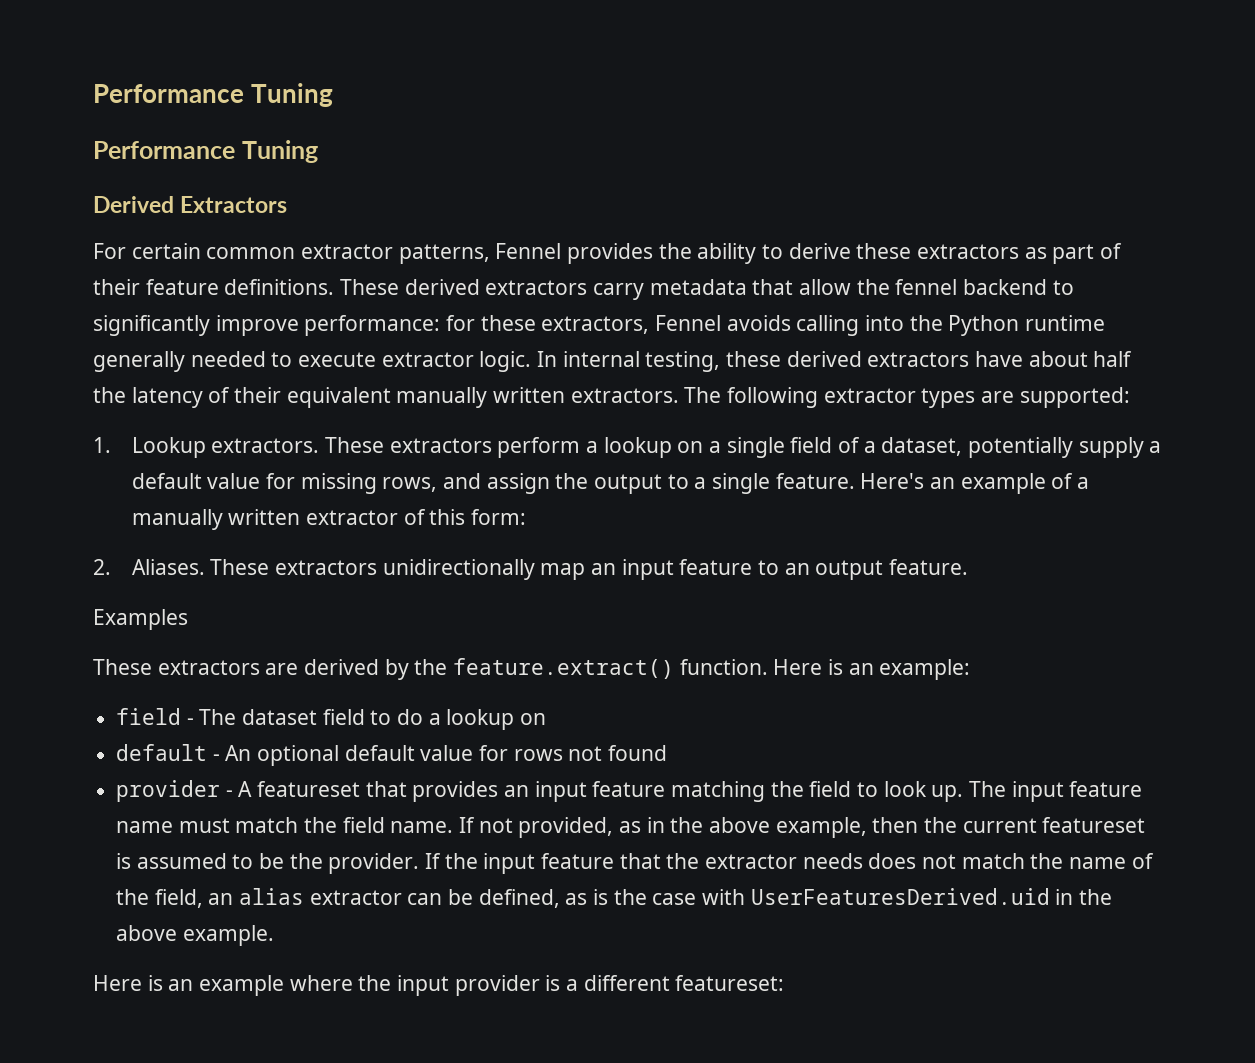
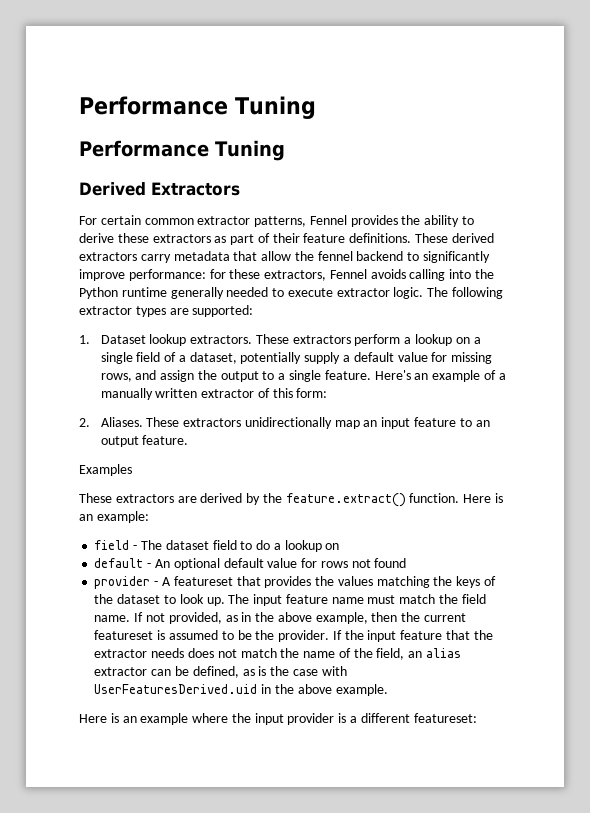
[537,351,1133,372] [93,387,679,408] In internal testing, these derived extractors have about half the latency of their equivalent manually written extractors. -> (424, 293) none
[131,437,206,458] Lookup -> [100,334,187,346] Dataset lookup
[504,781,852,802] an input feature matching the field -> [315,576,496,588] [94,594,161,604] the values matching the keys of the dataset

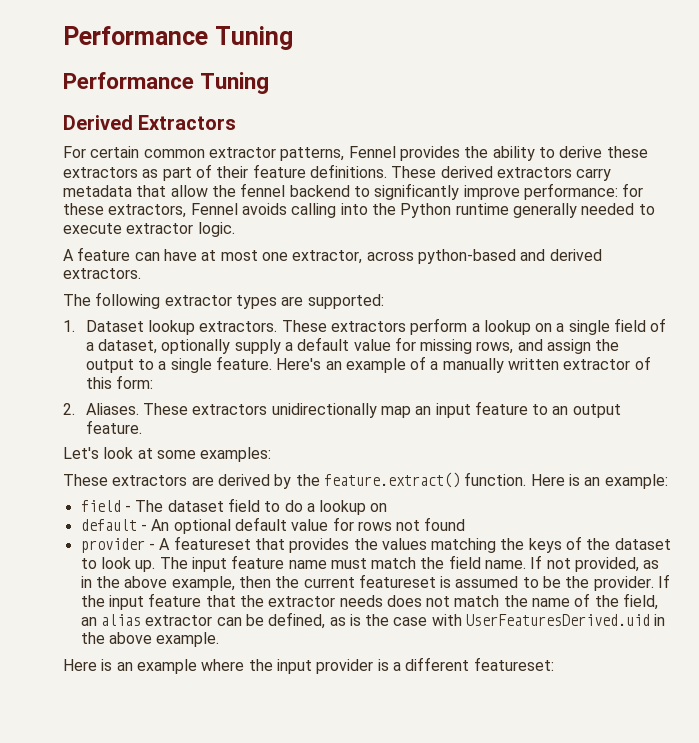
(424, 293) none -> [63,247,602,264] [63,268,141,279] // A feature can have at most one extractor, across python-based and derived extractors. //
[240,352,302,364] potentially -> [161,339,231,354] optionally
[79,464,132,476] Examples -> [63,447,272,462] Let's look at some examples:

